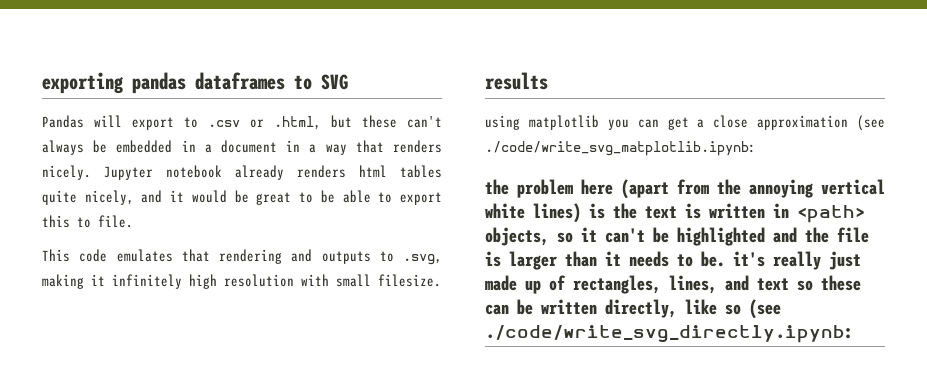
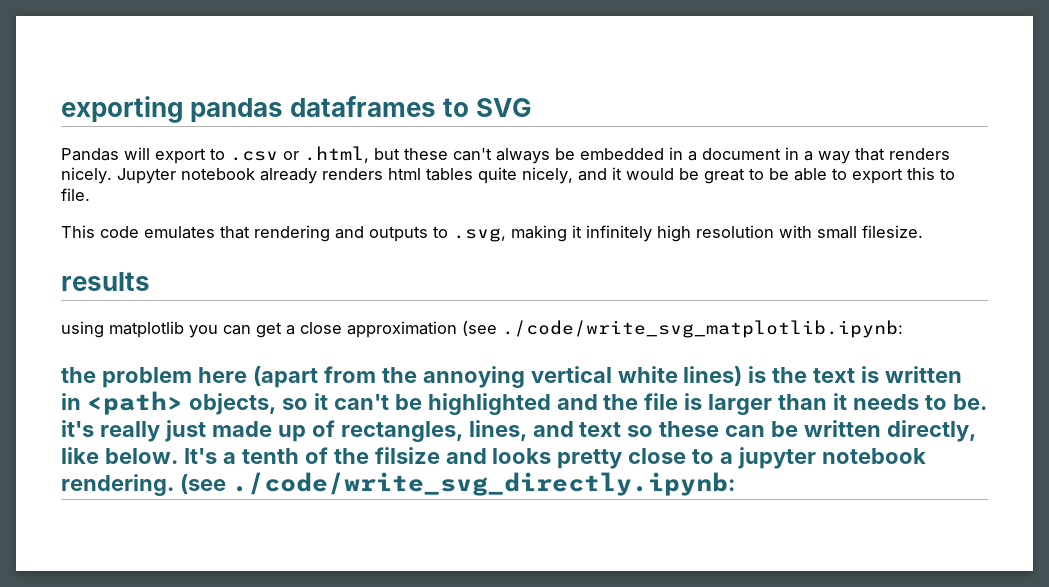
[725,304,741,315] so -> [104,447,927,469] [61,474,174,496] below. It's a tenth of the filsize and looks pretty close to a jupyter notebook rendering.

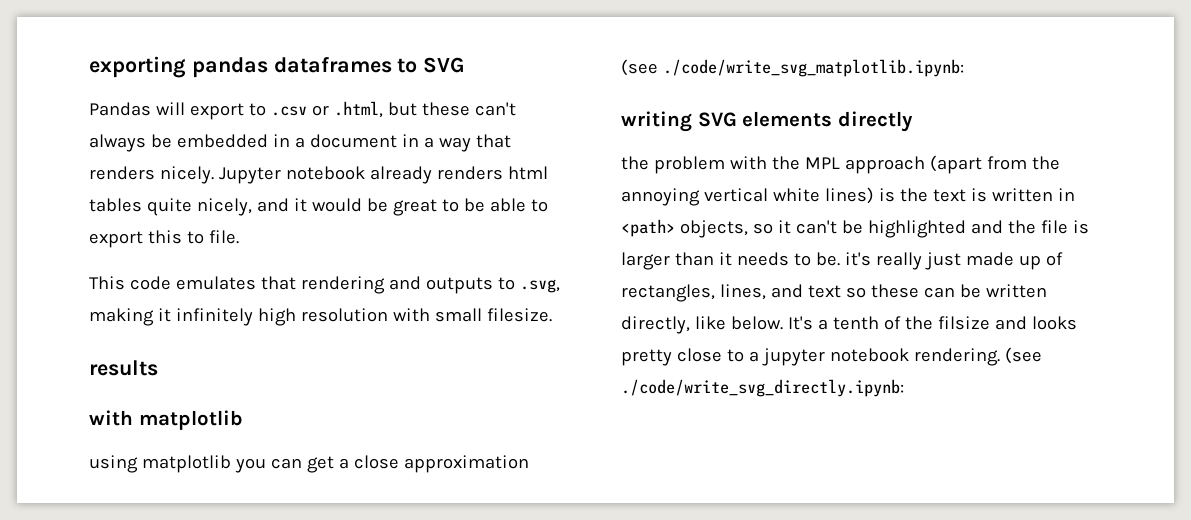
(150, 281) none -> [89,410,243,430] // with matplotlib
[61,367,247,388] the problem here -> [621,111,913,132] [621,156,925,174] writing SVG elements directly // the problem with the MPL approach

